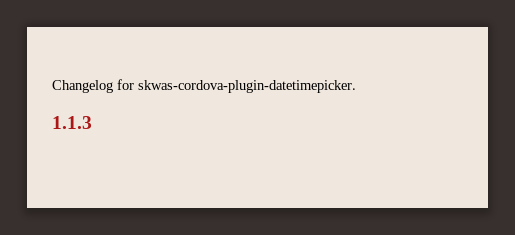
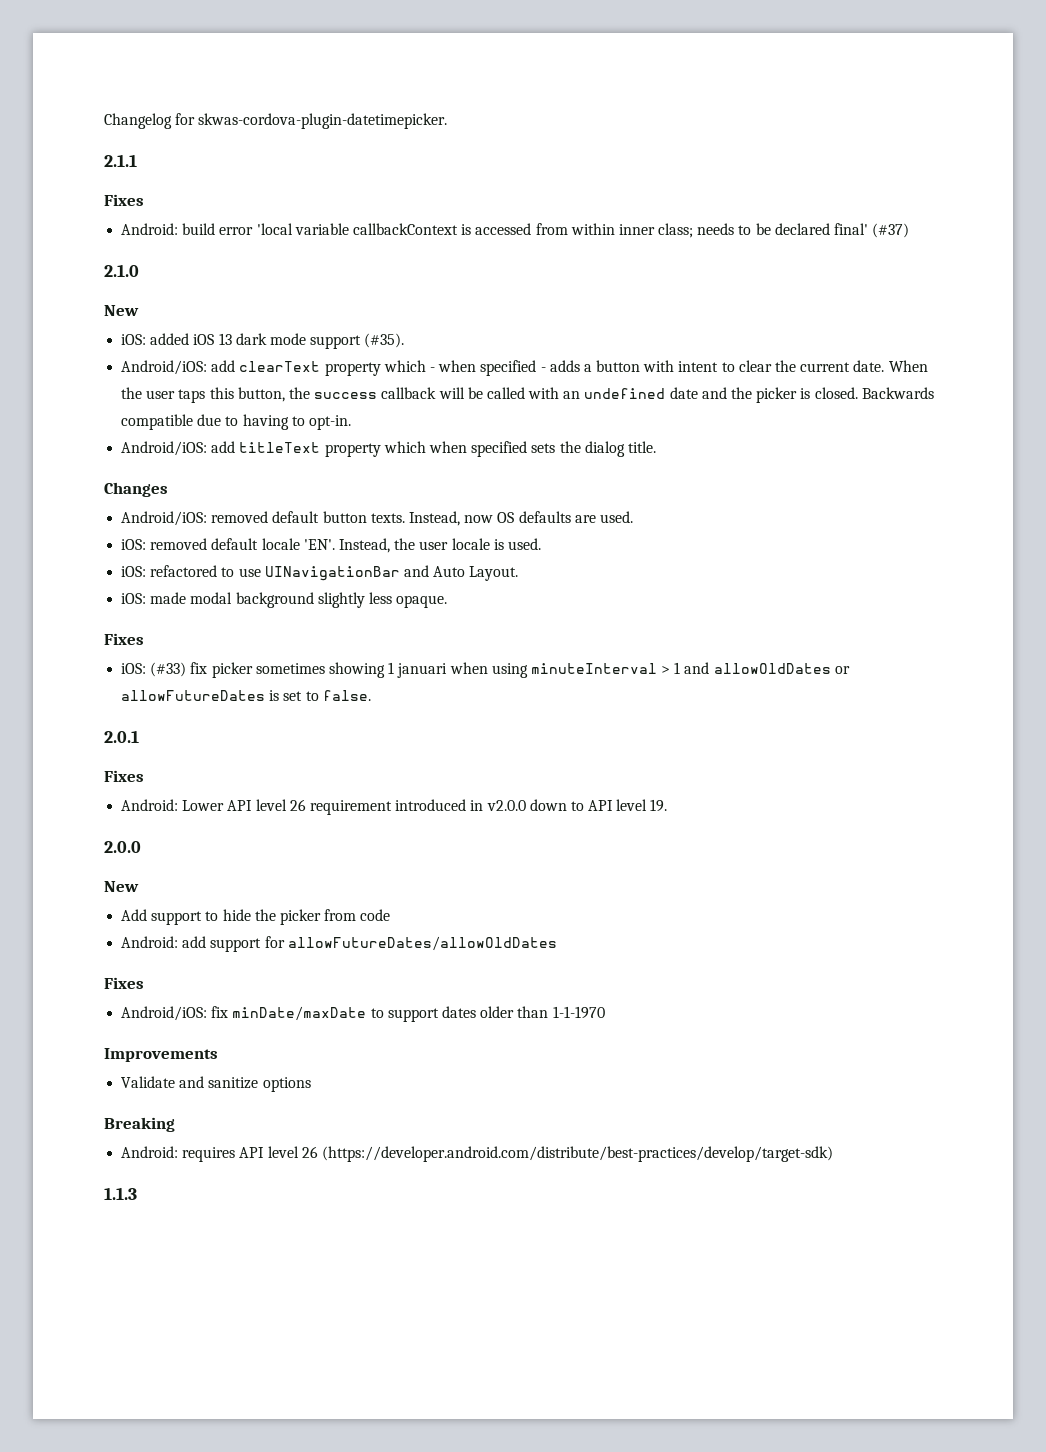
(356, 86) none -> [104,154,137,167] [104,194,144,206] [121,223,910,238] [104,264,139,277] [104,305,139,316] [121,333,405,349] [121,360,928,376] [121,387,934,403] [121,414,351,430] [121,441,656,457] [104,482,168,497] [121,511,633,526] [121,538,541,553] [121,565,519,581] [121,592,448,608] [104,633,144,645] [121,662,850,678] [121,690,371,701] [104,730,139,743] [104,770,144,782] [121,799,668,815] [104,841,141,853] [104,881,139,892] [121,909,391,925] [121,936,557,952] [104,977,144,989] [121,1006,605,1022] [104,1048,218,1062] [121,1076,311,1092] [104,1117,175,1132] [121,1146,833,1162] // 2.1.1 // Fixes // Android: build error 'local variable callbackContext is accessed from within inner class; needs to be declared final' (#37) // 2.1.0 // New // iOS: added iOS 13 dark mode support (#35). // Android/iOS: add clearText property which - when specified - adds a button with intent to clear the current date. When the user taps this button, the success callback will be called with an undefined date and the picker is closed. Backwards compatible due to having to opt-in. // Android/iOS: add titleText property which when specified sets the dialog title. // Changes // Android/iOS: removed default button texts. Instead, now OS defaults are used. // iOS: removed default locale 'EN'. Instead, the user locale is used. // iOS: refactored to use UINavigationBar and Auto Layout. // iOS: made modal background slightly less opaque. // Fixes // iOS: (#33) fix picker sometimes showing 1 januari when using minuteInterval > 1 and allowOldDates or allowFutureDates is set to false. // 2.0.1 // Fixes // Android: Lower API level 26 requirement introduced in v2.0.0 down to API level 19. // 2.0.0 // New // Add support to hide the picker from code // Android: add support for allowFutureDates/allowOldDates // Fixes // Android/iOS: fix minDate/maxDate to support dates older than 1-1-1970 // Improvements // Validate and sanitize options // Breaking // Android: requires API level 26 (https://developer.android.com/distribute/best-practices/develop/target-sdk)

